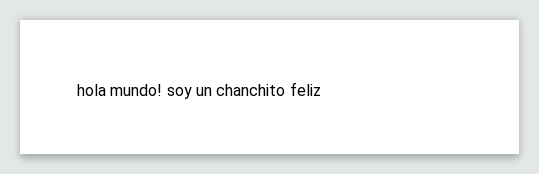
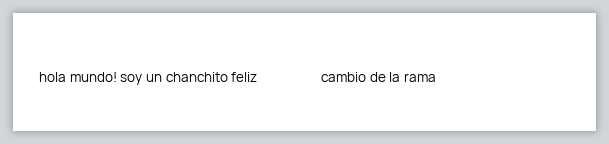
(321, 89) none -> [321,72,436,82] cambio de la rama

